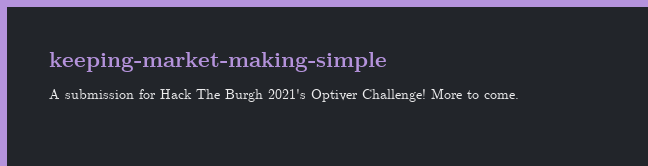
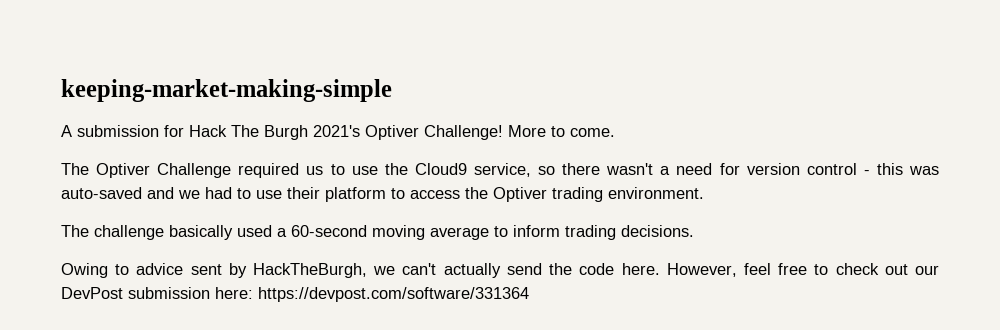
(519, 96) none -> [61,163,940,178] [61,187,704,202] [61,225,694,240] [61,263,940,278] [61,287,529,302] // The Optiver Challenge required us to use the Cloud9 service, so there wasn't a need for version control - this was auto-saved and we had to use their platform to access the Optiver trading environment. // The challenge basically used a 60-second moving average to inform trading decisions. // Owing to advice sent by HackTheBurgh, we can't actually send the code here. However, feel free to check out our DevPost submission here: https://devpost.com/software/331364

